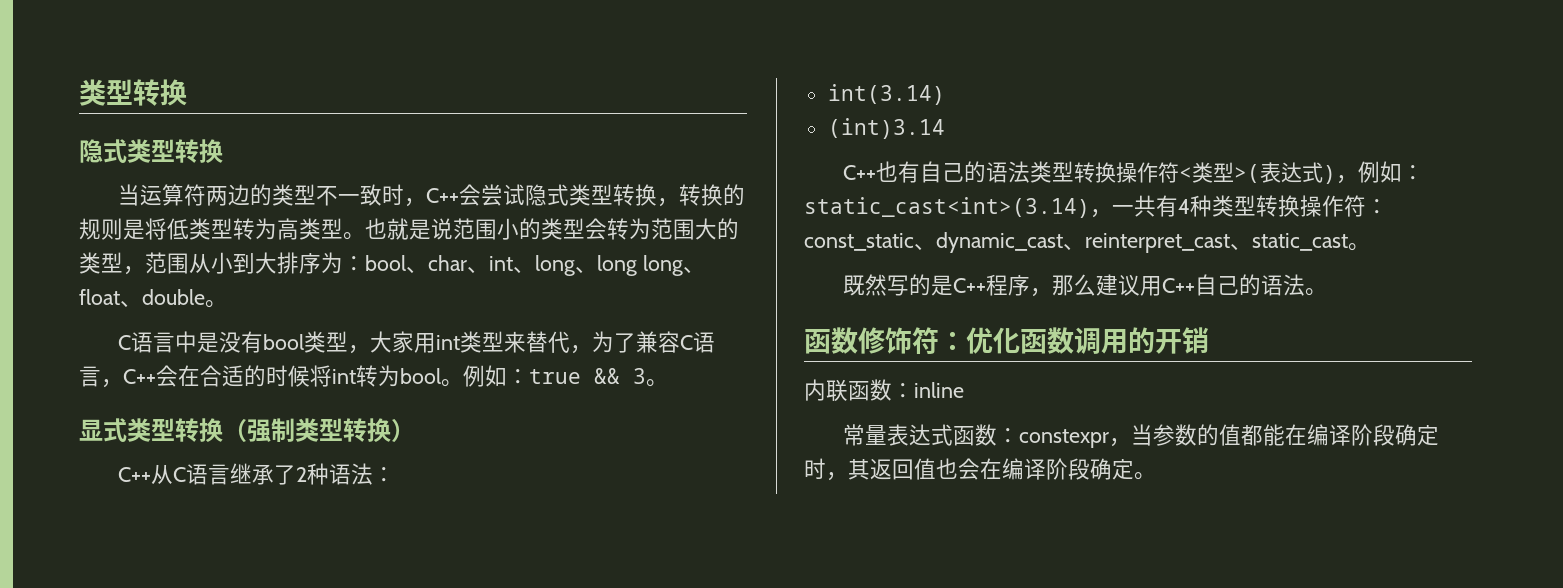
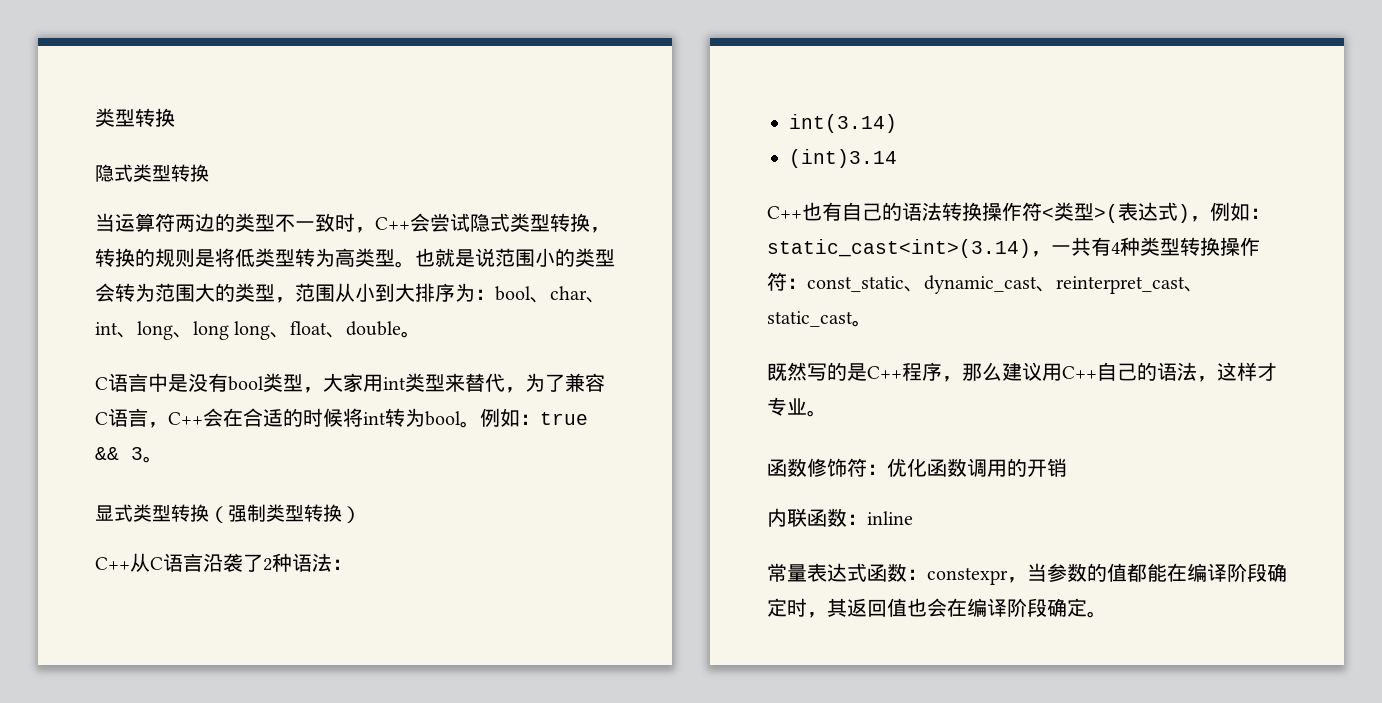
[229,463,274,485] 继承 -> [203,553,243,572] 沿袭
[1029,161,1074,183] 类型 -> (942, 211) none
(1305, 285) none -> [1197,362,1277,382] [767,397,807,416] ，这样才专业

